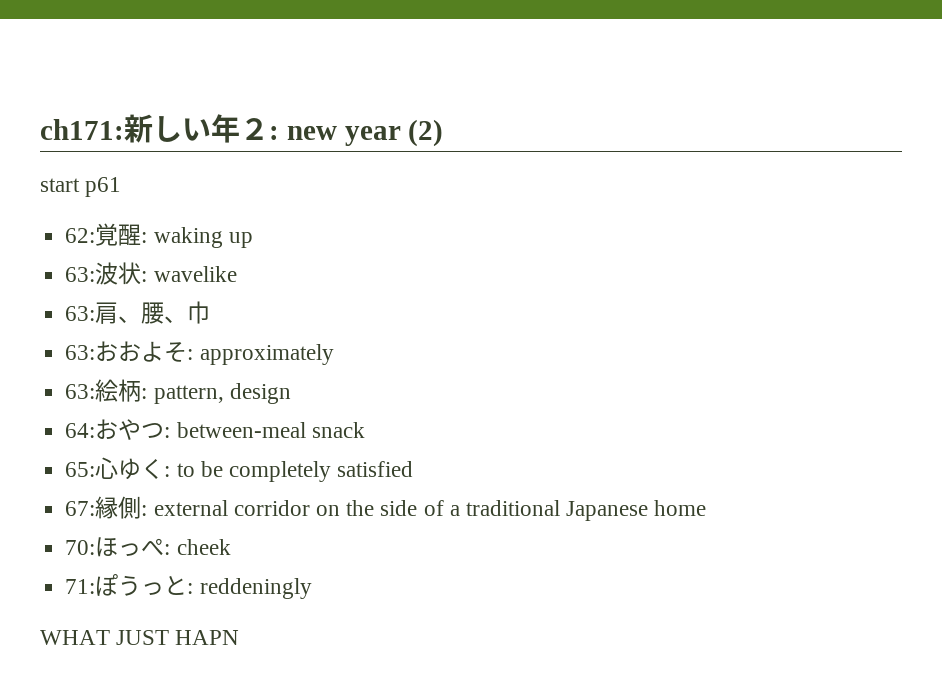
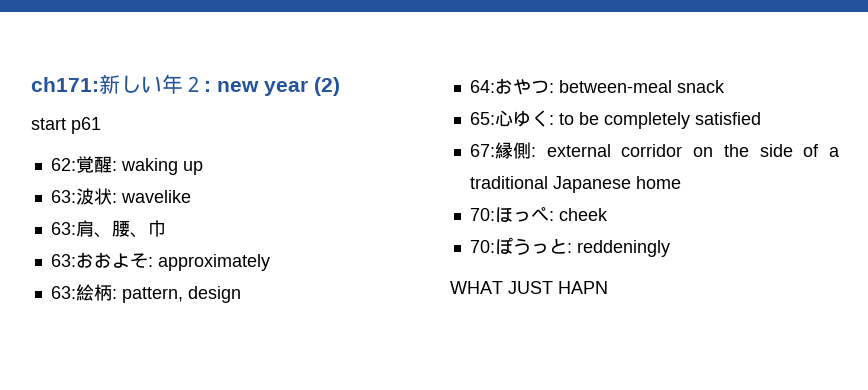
[65,579,96,594] 71: -> [469,240,495,253] 70:

